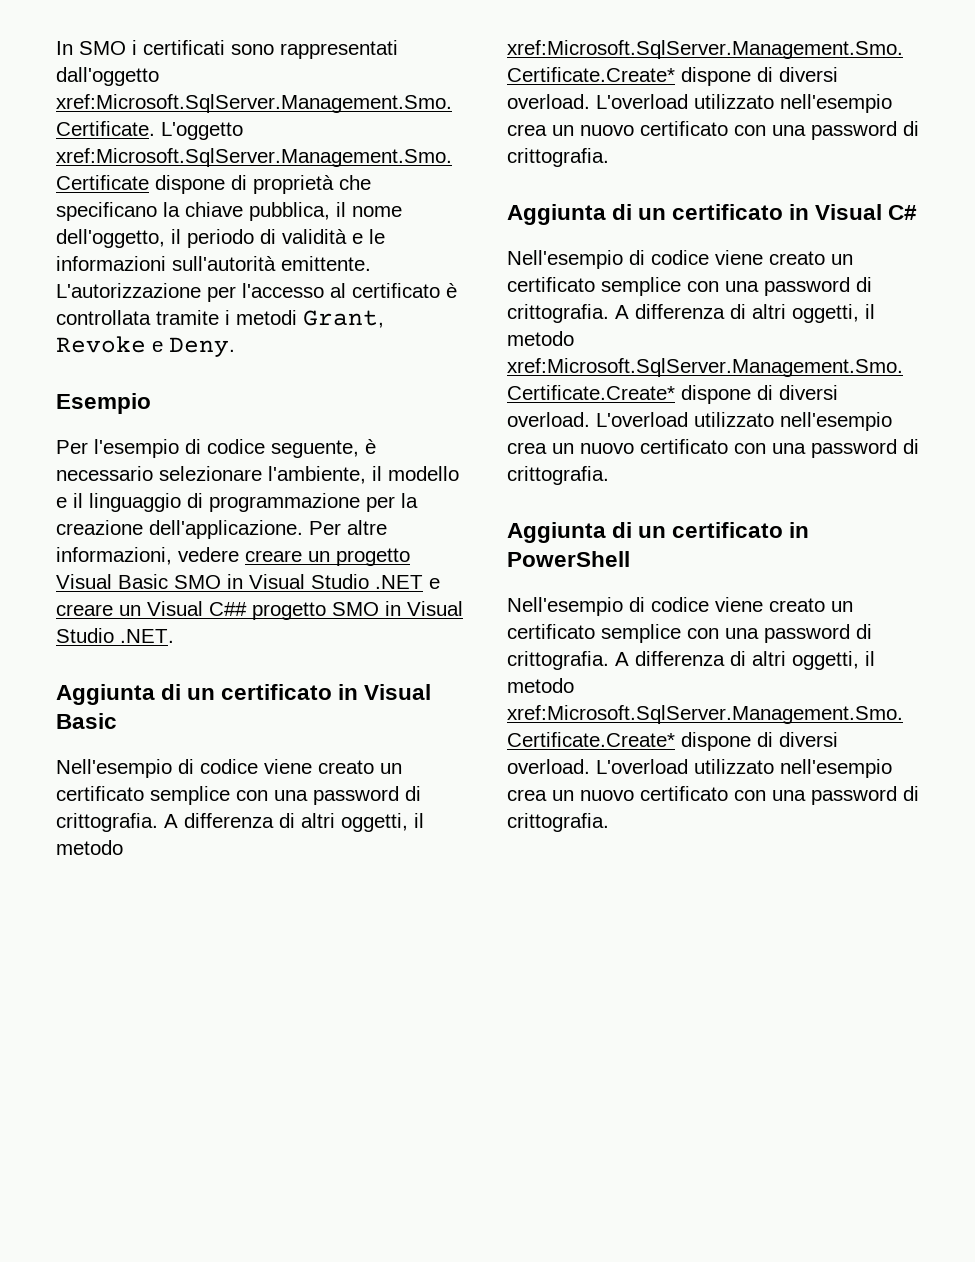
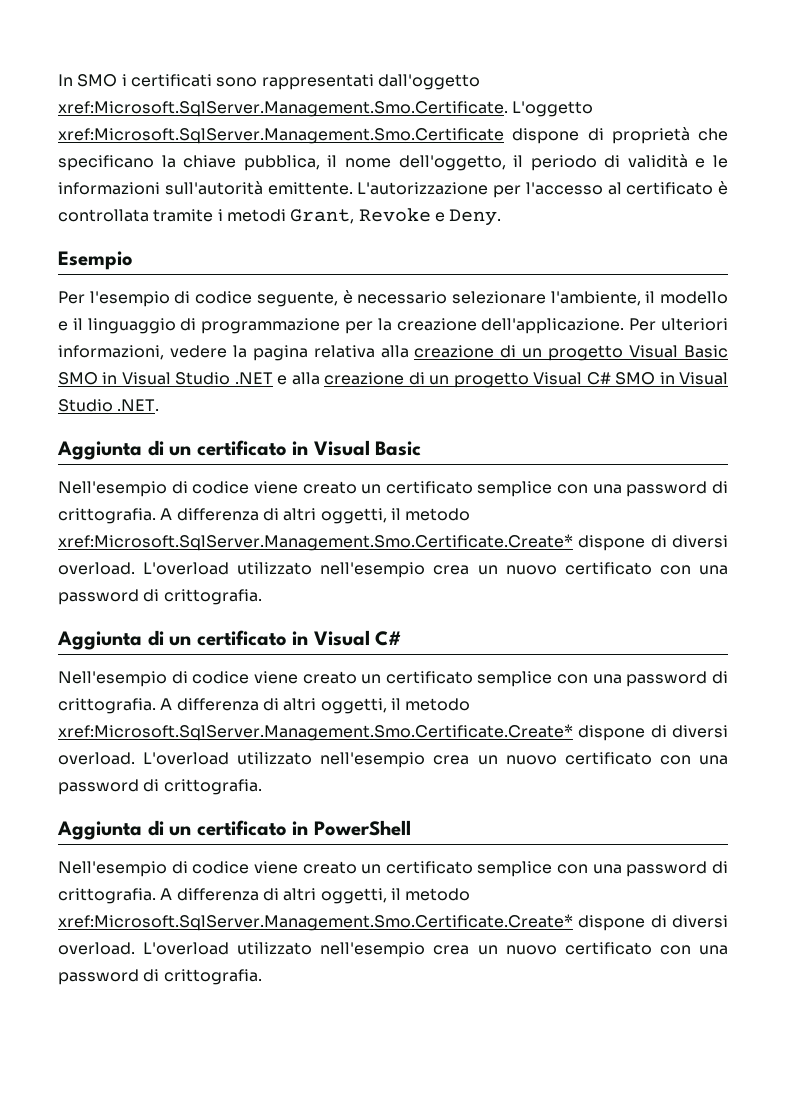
[347,520,387,535] altre -> [661,318,728,331] ulteriori
[245,550,302,562] creare -> [232,345,517,361] la pagina relativa alla creazione di
[56,601,326,620] creare un Visual C## progetto -> [291,372,611,388] alla creazione di un progetto Visual C#

